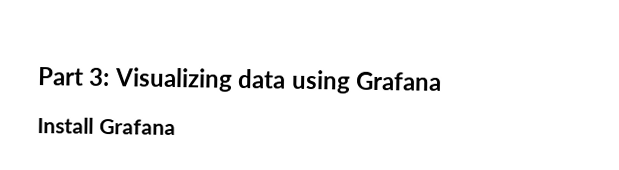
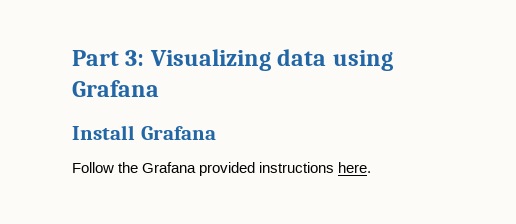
(176, 127) none -> [72,162,372,176] // Follow the Grafana provided instructions here.

